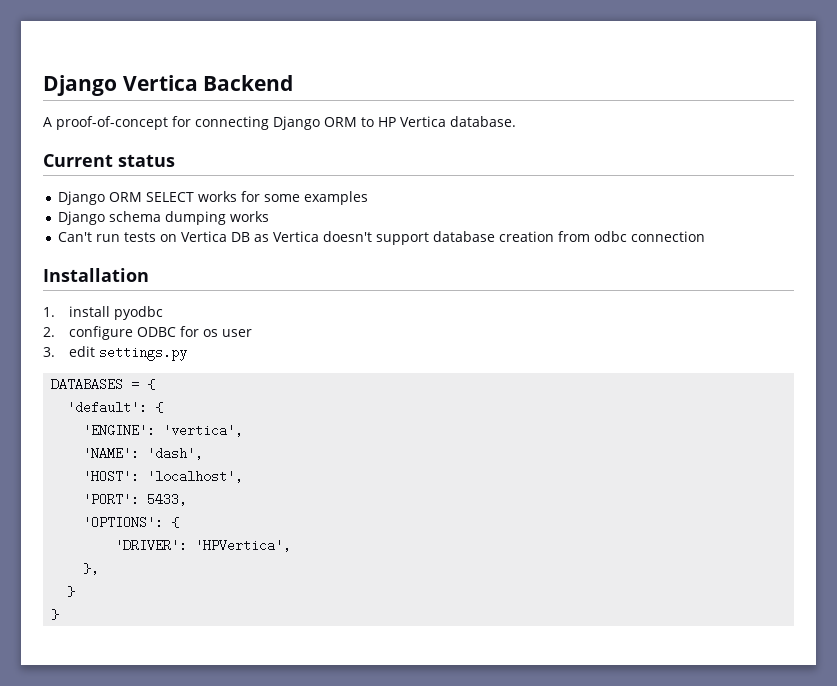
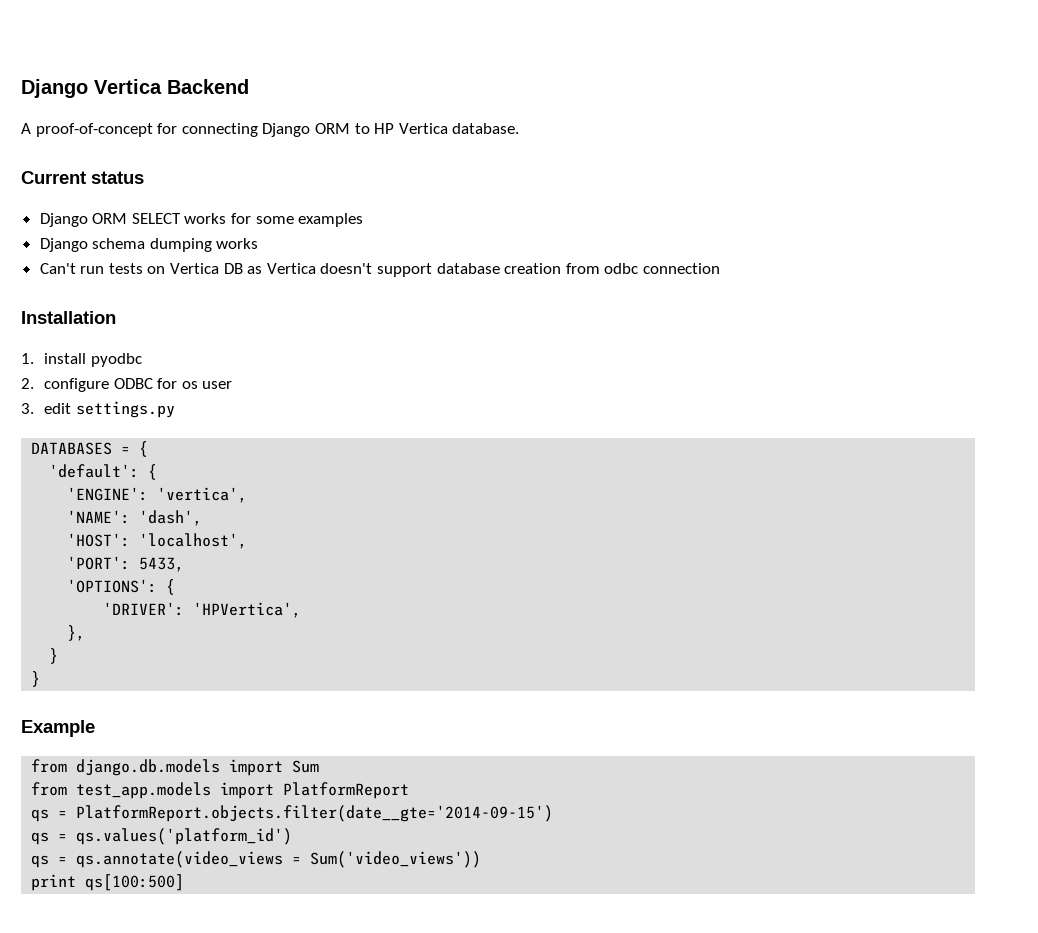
(60, 614) none -> [21,720,95,737] [31,759,320,776] [31,782,410,799] [31,805,554,822] [31,828,293,845] [31,851,482,868] [31,874,185,891] // Example // from django.db.models import Sum // from test_app.models import PlatformReport // qs = PlatformReport.objects.filter(date__gte='2014-09-15') // qs = qs.values('platform_id') // qs = qs.annotate(video_views = Sum('video_views')) // print qs[100:500]

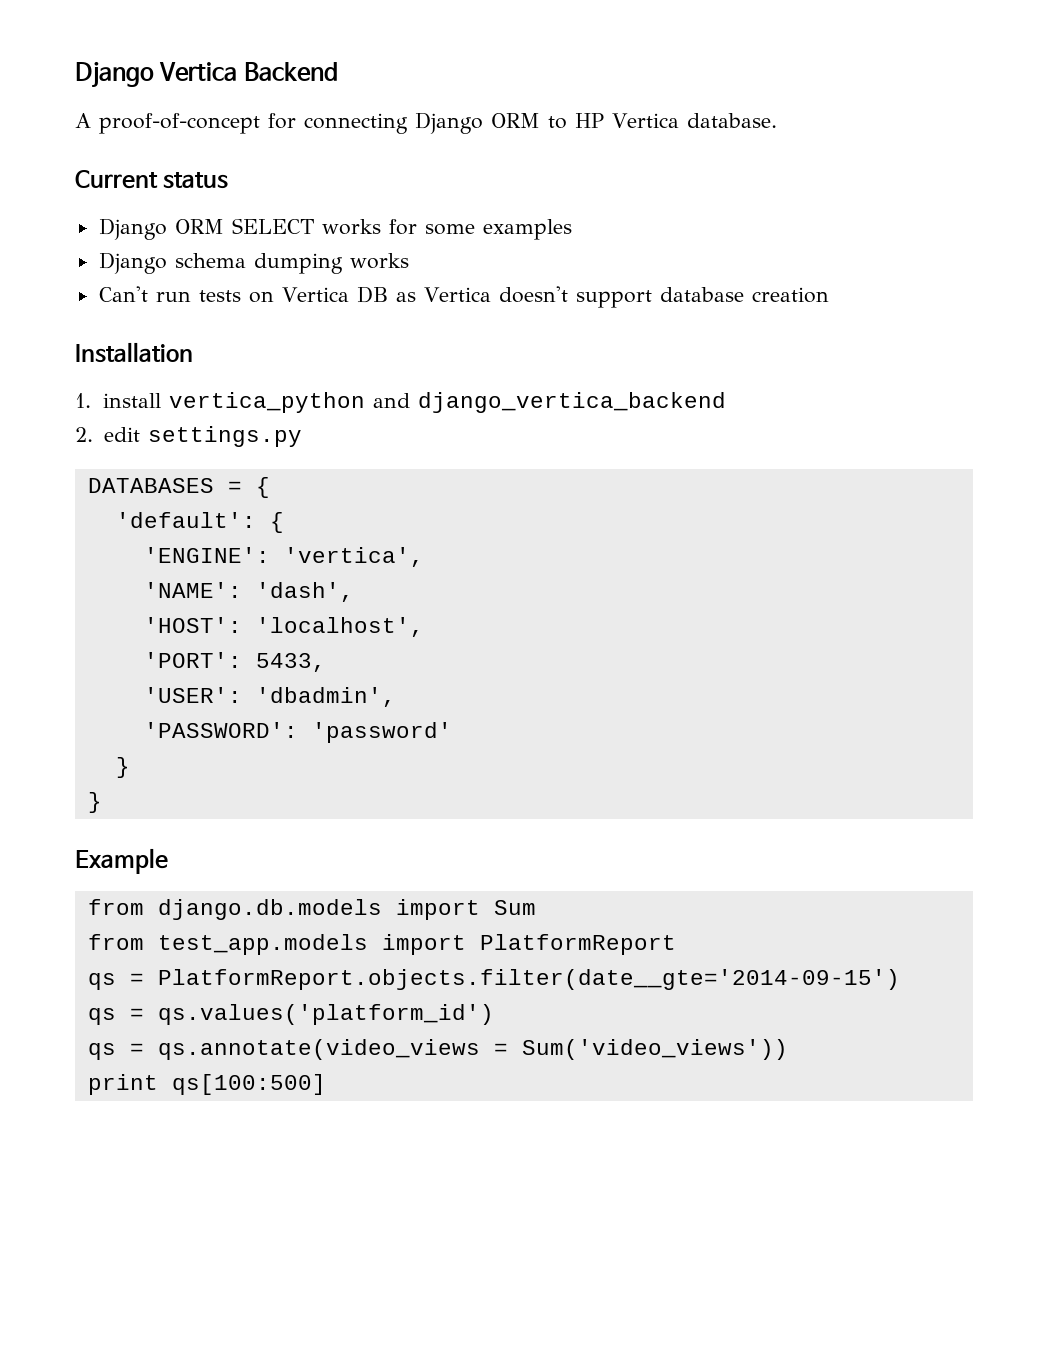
[565,263,720,274] from odbc connection -> (829, 295) none
[90,353,142,367] [21,378,233,392] [21,403,34,414] pyodbc // 2. configure ODBC for os user // 3. -> [169,392,727,413] [75,427,93,442] vertica_python and django_vertica_backend // 2.
[67,579,176,595] [103,602,302,618] [67,625,86,641] 'OPTIONS': { // 'DRIVER': 'HPVertica', // }, -> [143,687,396,707] [143,722,452,743] 'USER': 'dbadmin', // 'PASSWORD': 'password'

